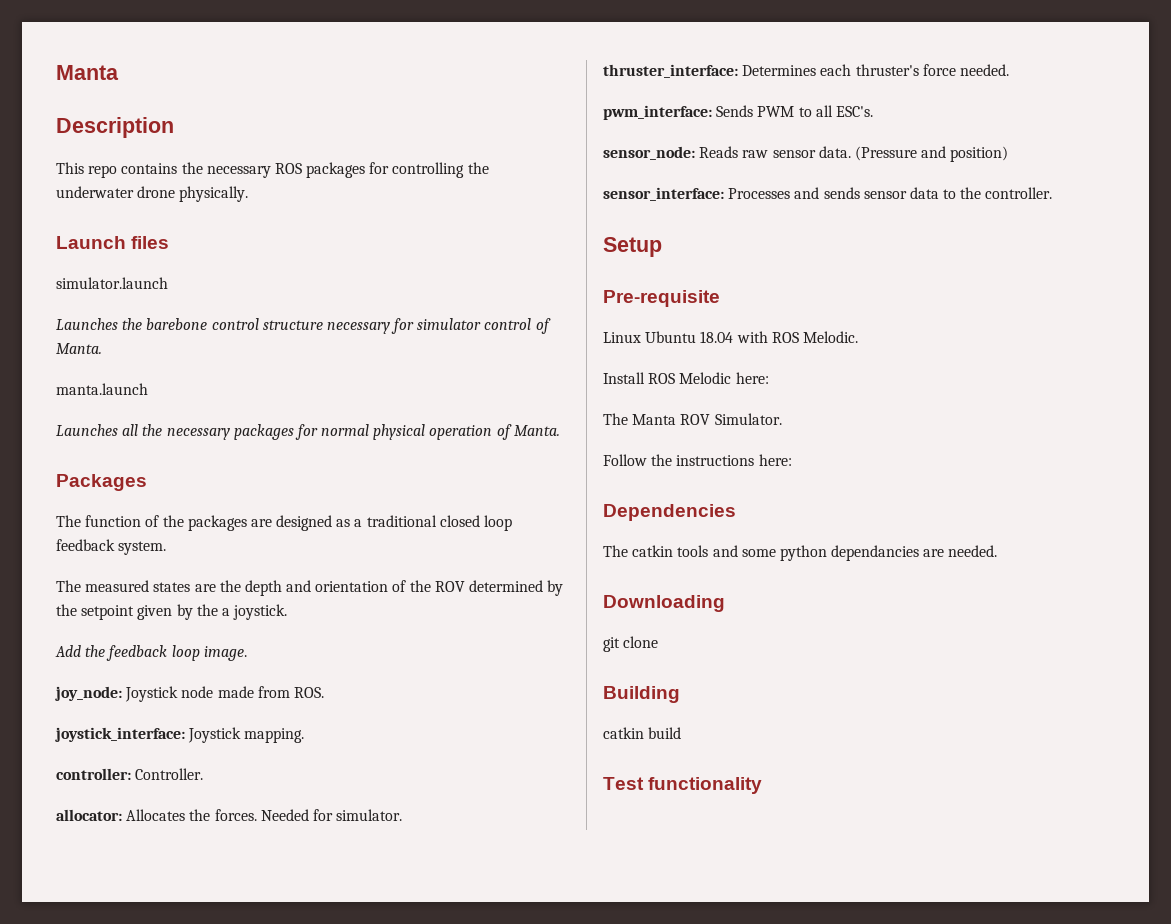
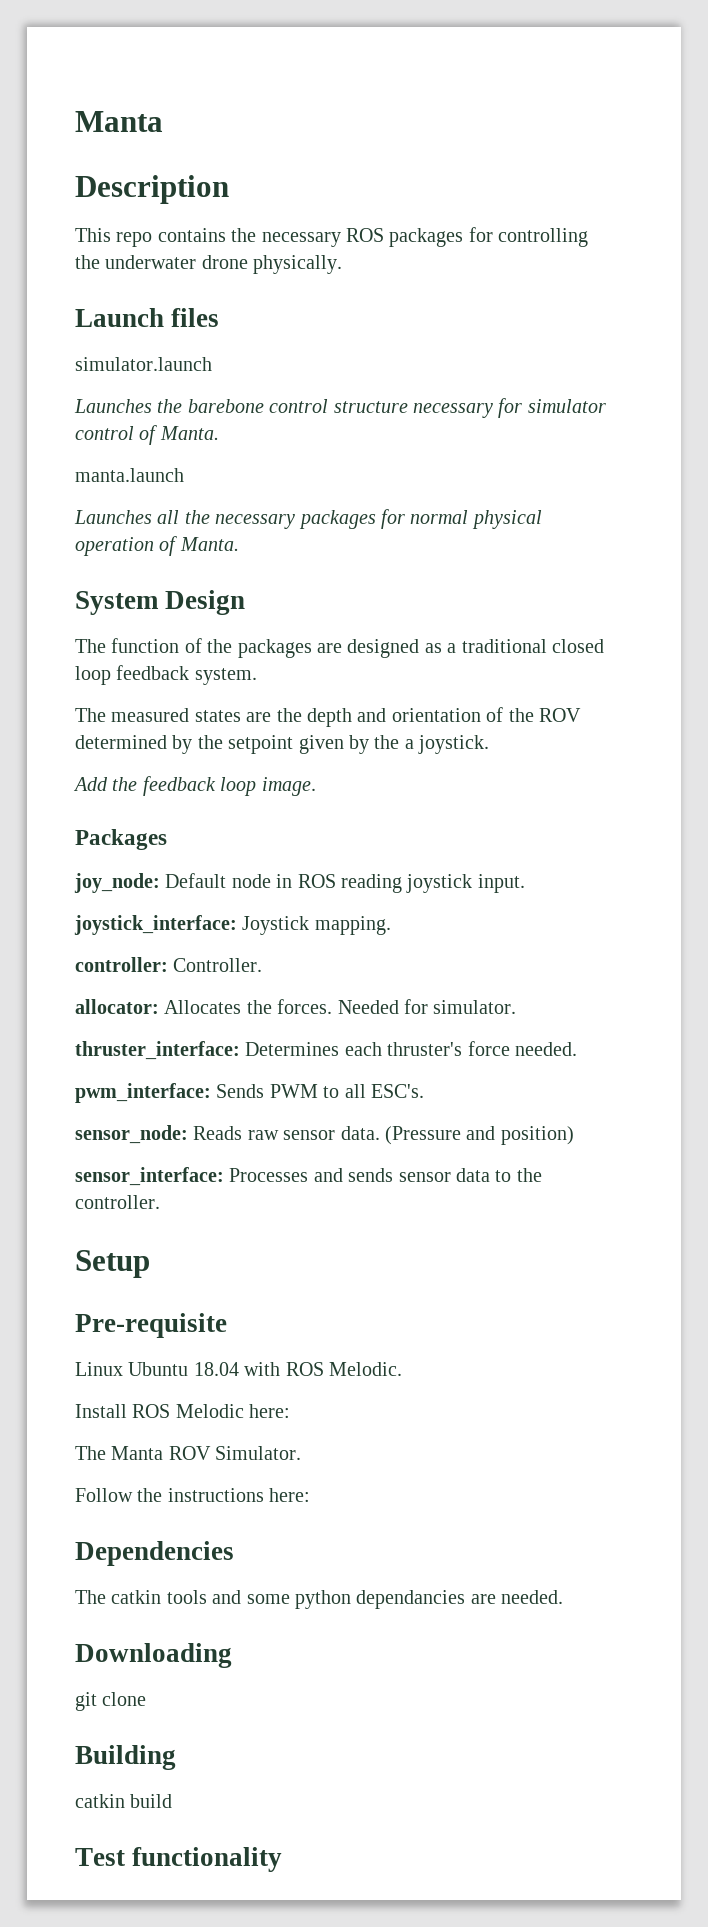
[56,474,147,491] Packages -> [75,590,246,615] System Design
(247, 653) none -> [75,829,167,850] // Packages
[125,686,324,702] Joystick node made from ROS. -> [165,873,525,893] Default node in ROS reading joystick input.

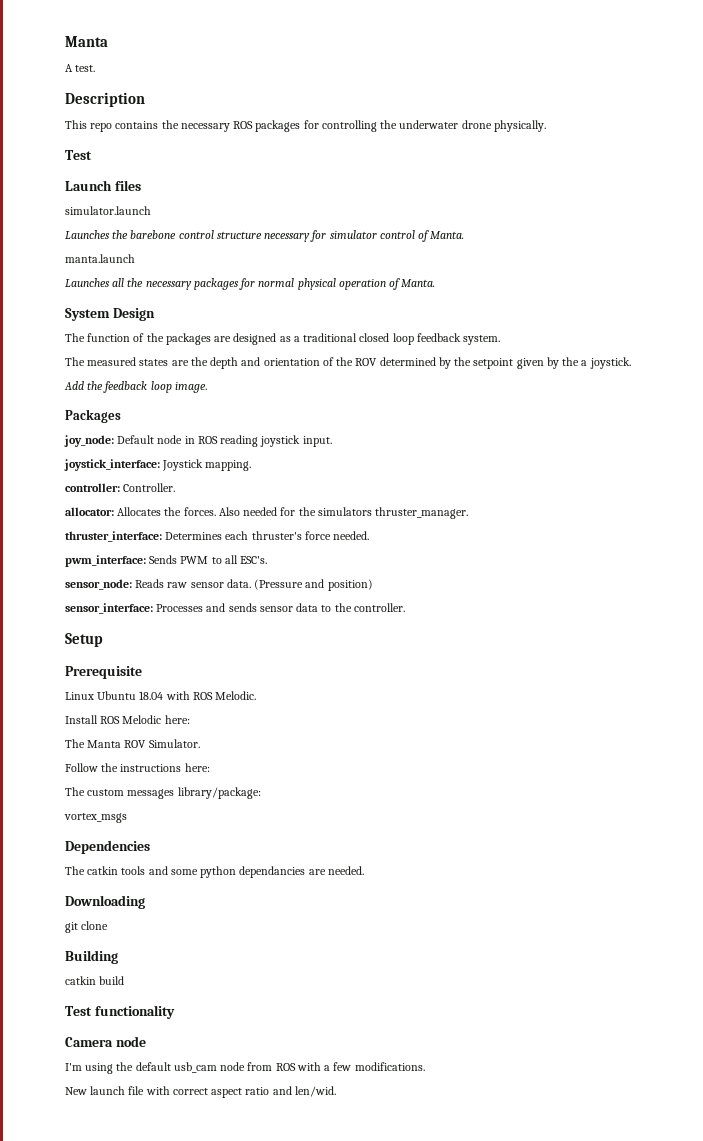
[75,111,163,132] Manta -> [65,36,108,47] [65,64,96,72] Manta // A test.
(343, 264) none -> [65,150,92,160] // Test
[337,999,517,1014] Needed for simulator. -> [218,507,469,519] Also needed for the simulators thruster_manager.
[75,1313,227,1338] Pre-requisite -> [65,666,142,679] Prerequisite
(311, 1495) none -> [65,787,261,799] [64,813,127,823] // The custom messages library/package: // vortex_msgs
(283, 1859) none -> [65,1036,146,1047] [65,1062,425,1074] [65,1086,336,1098] // Camera node // I'm using the default usb_cam node from ROS with a few modifications. // New launch file with correct aspect ratio and len/wid.

